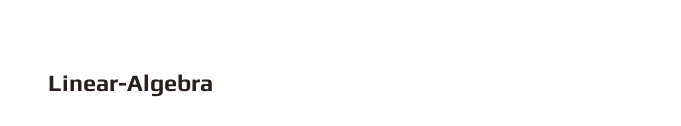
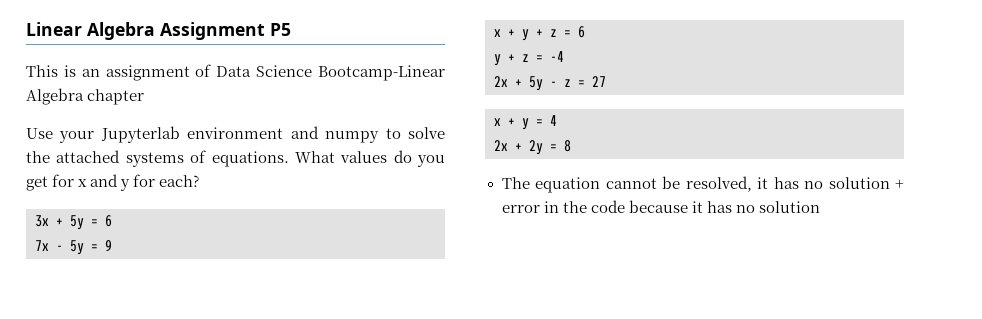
[48,74,213,97] Linear-Algebra -> [26,22,291,40] [26,64,445,81] [26,88,145,105] [26,126,446,143] [26,150,445,167] [26,174,200,191] [35,215,112,230] [35,240,112,255] [494,26,585,41] [494,51,564,66] [494,76,606,91] [494,115,557,130] [494,140,571,155] [501,176,904,193] [501,200,820,213] Linear Algebra Assignment P5 // This is an assignment of Data Science Bootcamp-Linear Algebra chapter // Use your Jupyterlab environment and numpy to solve the attached systems of equations. What values do you get for x and y for each? // 3x + 5y = 6 // 7x - 5y = 9 // x + y + z = 6 // y + z = -4 // 2x + 5y - z = 27 // x + y = 4 // 2x + 2y = 8 // The equation cannot be resolved, it has no solution + error in the code because it has no solution

